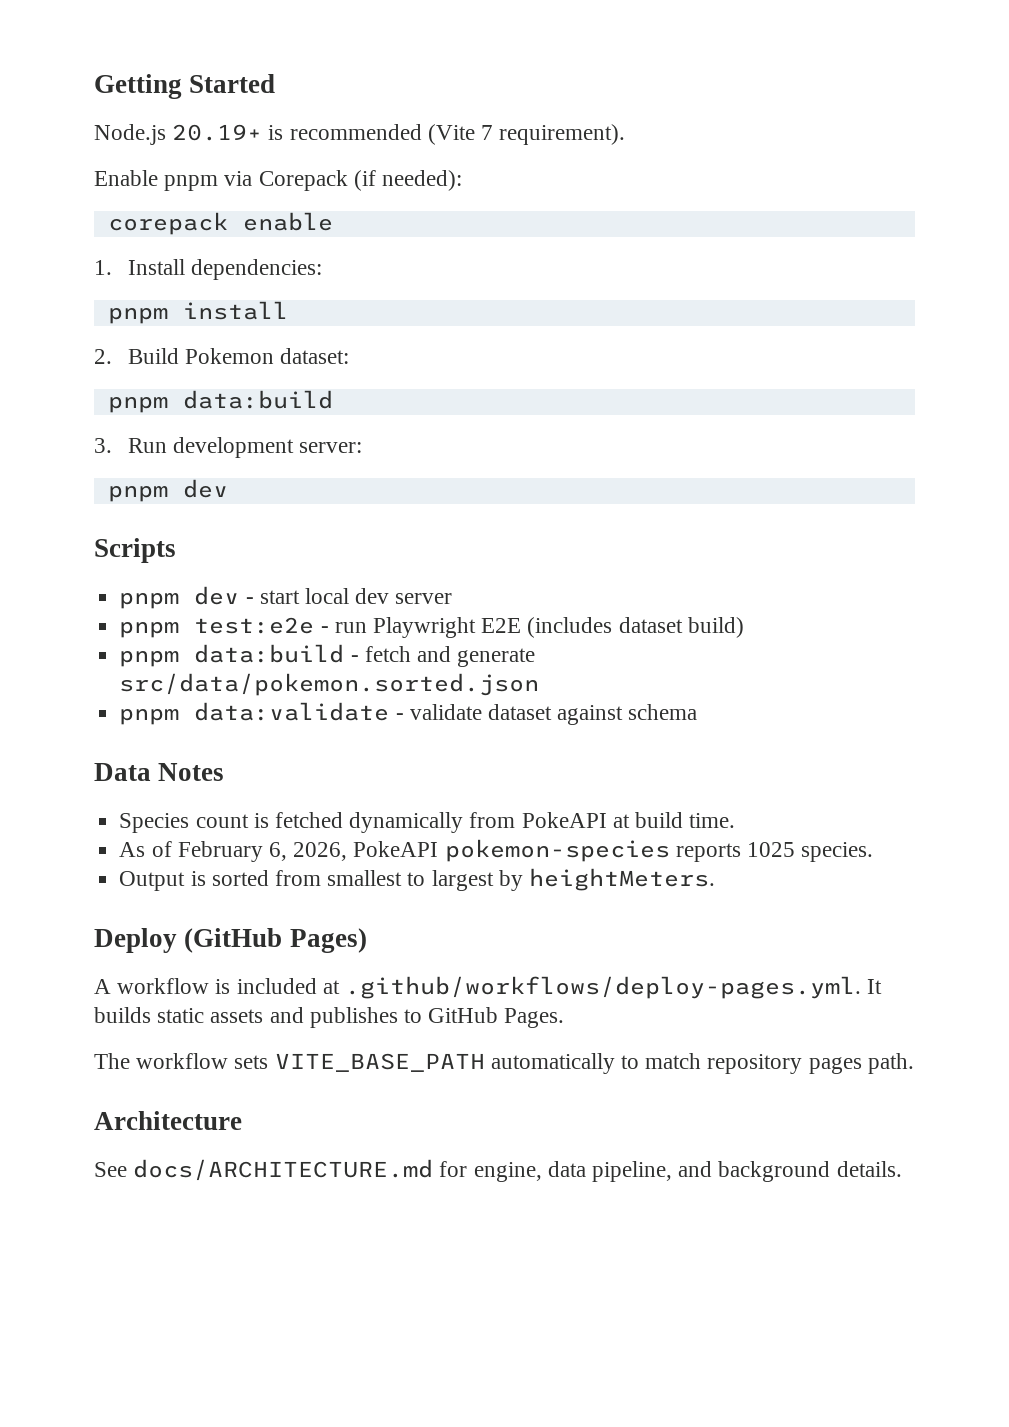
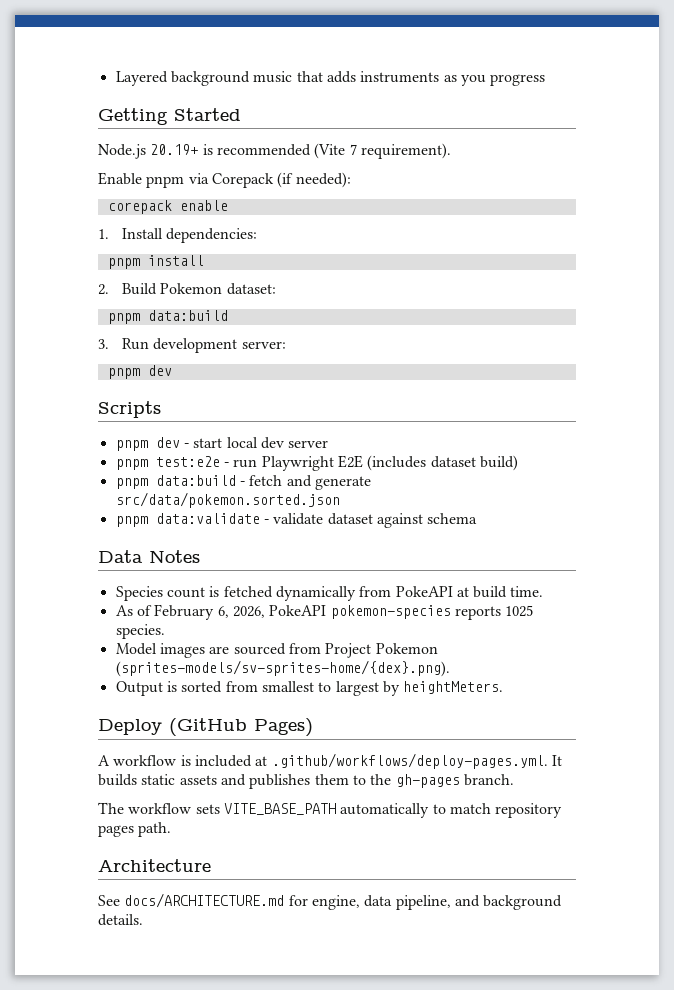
(94, 86) none -> [115,71,546,86] Layered background music that adds instruments as you progress //
(874, 852) none -> [115,643,438,658] [115,660,450,677] // Model images are sourced from Project Pokemon (sprites-models/sv-sprites-home/{dex}.png).
[404,1007,565,1028] to GitHub Pages. -> [314,774,514,788] them to the gh-pages branch.

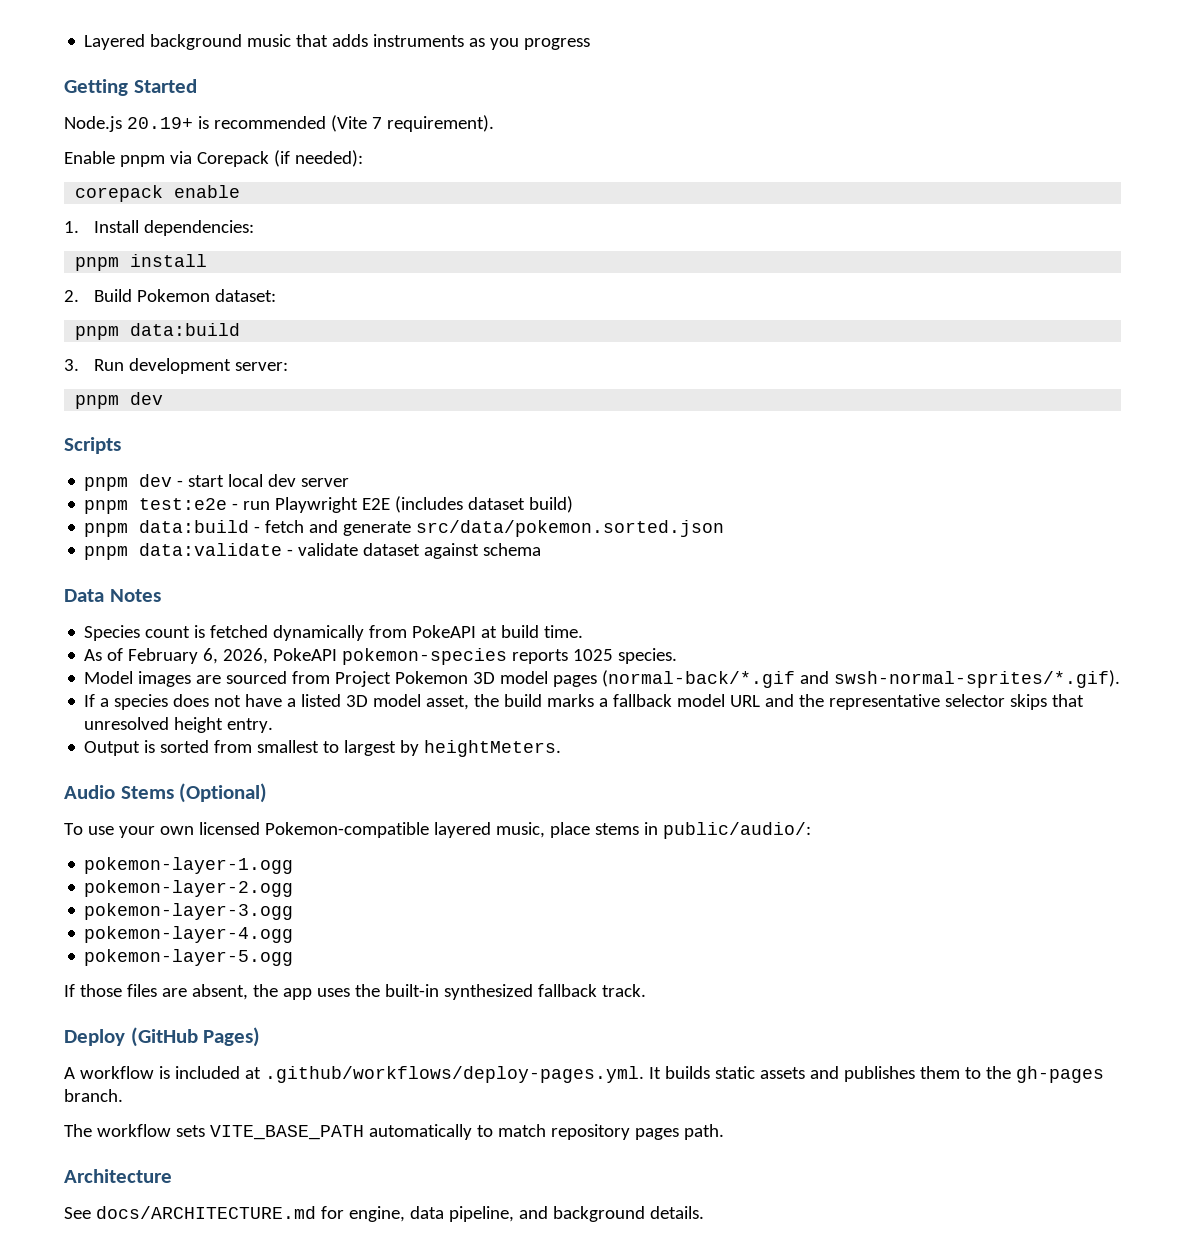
[115,660,450,677] (sprites-models/sv-sprites-home/{dex}.png). -> [473,670,1121,688] [84,694,1085,710] [84,717,274,733] 3D model pages (normal-back/*.gif and swsh-normal-sprites/*.gif). // If a species does not have a listed 3D model asset, the build marks a fallback model URL and the representative selector skips that unresolved height entry.
(504, 687) none -> [64,783,268,803] [64,822,811,839] [84,857,294,874] [84,880,294,897] [84,903,294,920] [84,926,294,943] [84,949,294,966] [64,984,646,1000] // Audio Stems (Optional) // To use your own licensed Pokemon-compatible layered music, place stems in public/audio/: // pokemon-layer-1.ogg // pokemon-layer-2.ogg // pokemon-layer-3.ogg // pokemon-layer-4.ogg // pokemon-layer-5.ogg // If those files are absent, the app uses the built-in synthesized fallback track.

